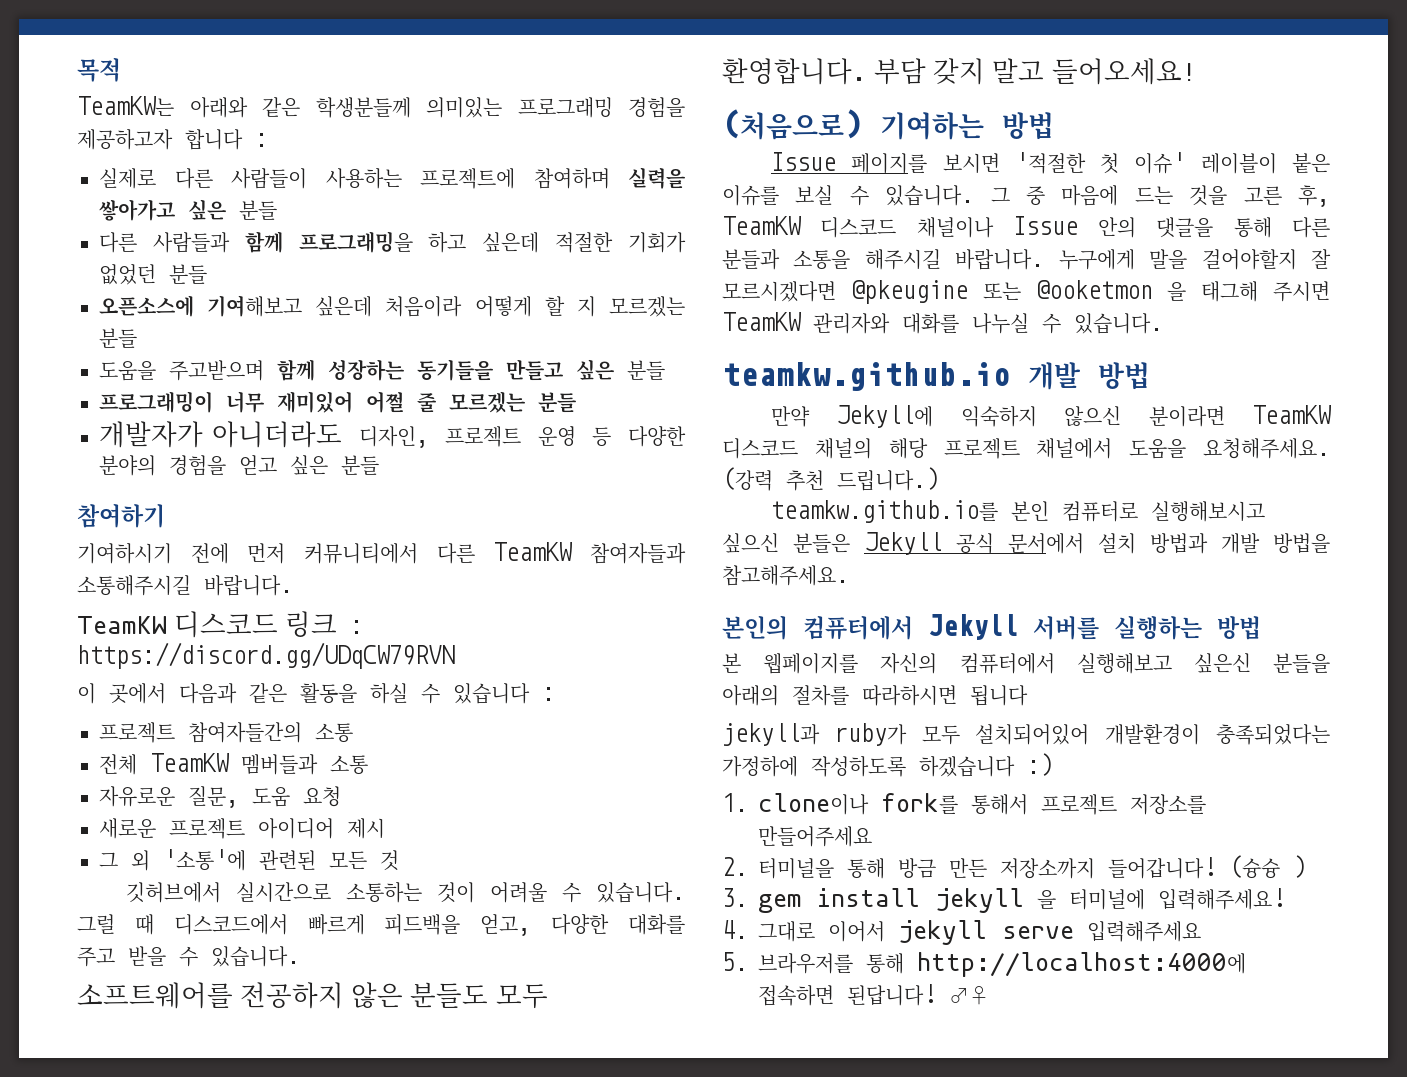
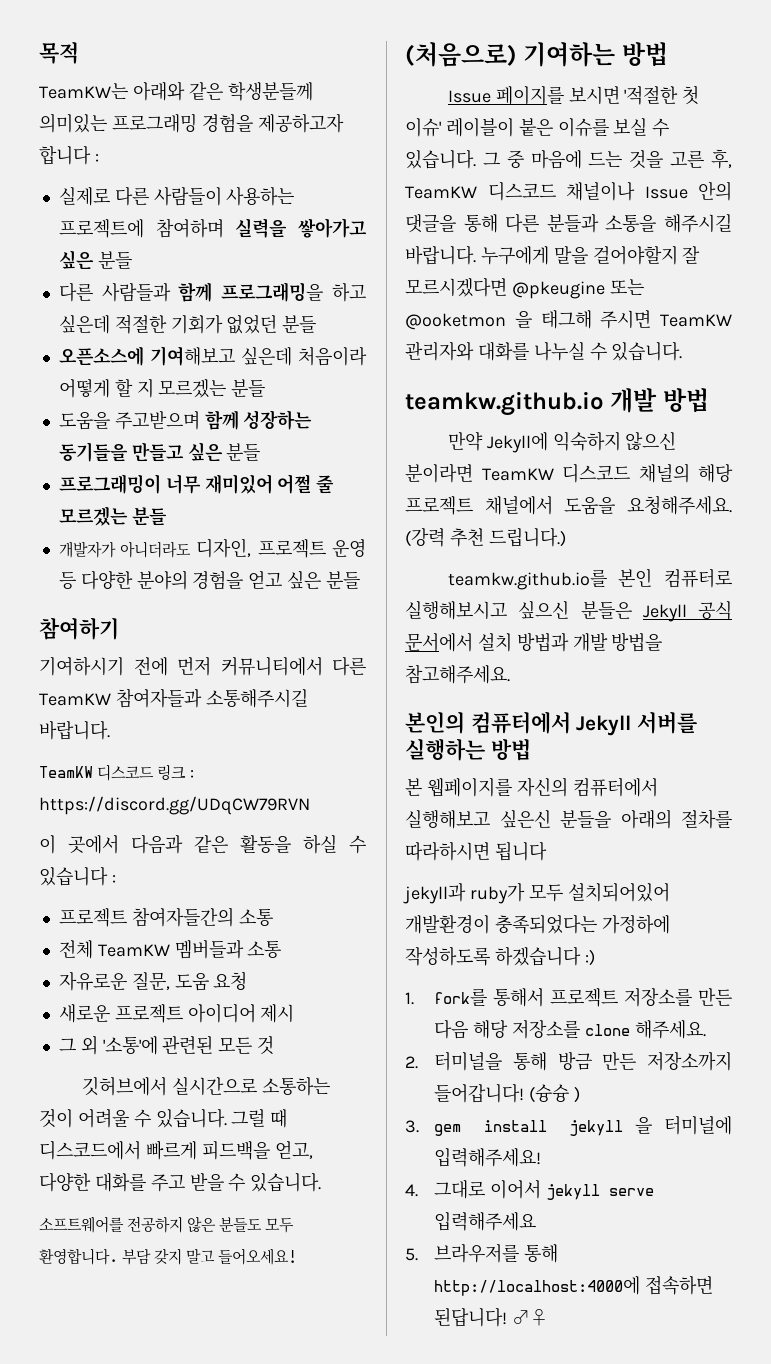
[758,793,869,815] clone이나 -> (414, 998) none
[758,826,872,847] 만들어주세요 -> [698,988,732,1006] [434,1019,706,1039] 만든 다음 해당 저장소를 clone 해주세요.

